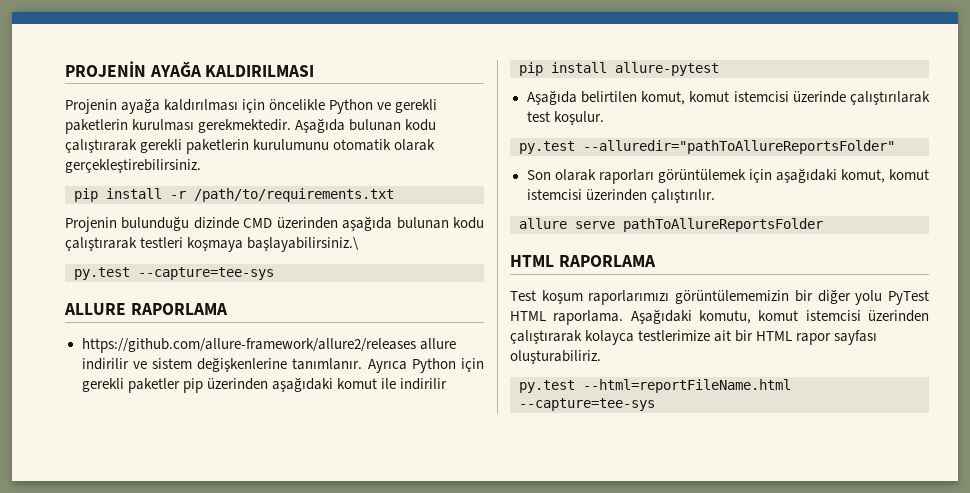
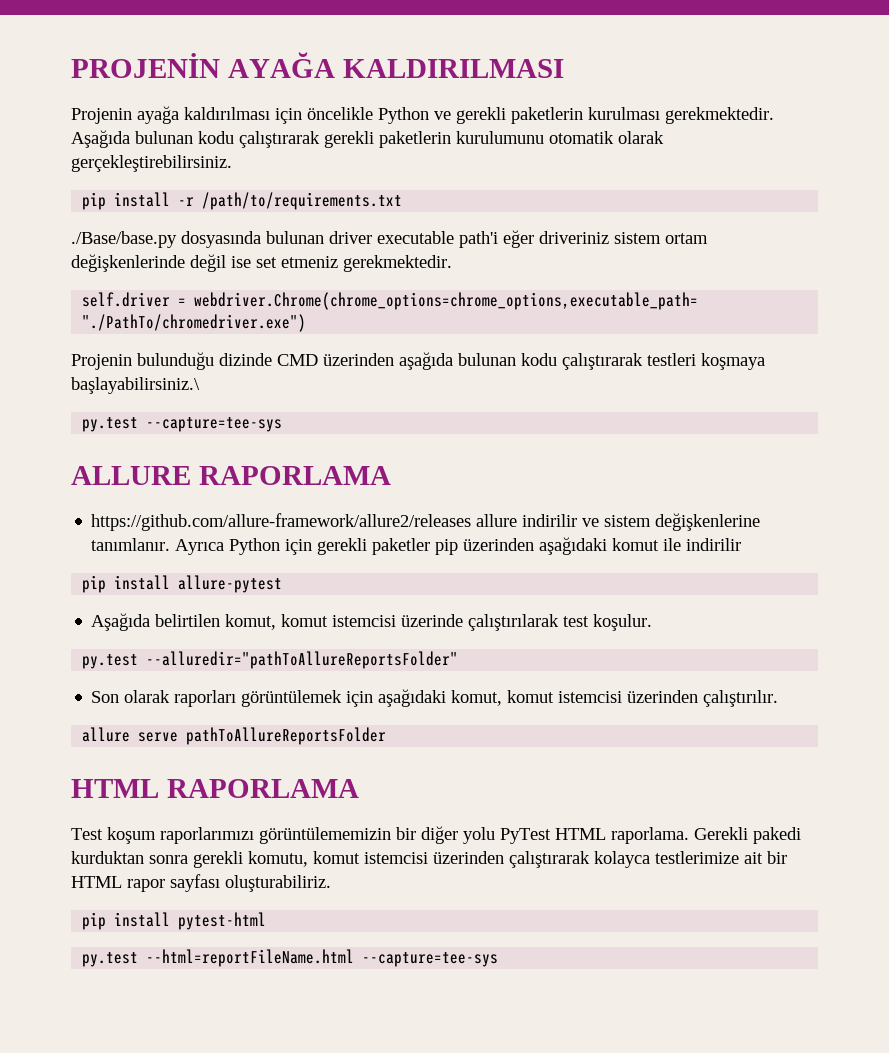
(394, 195) none -> [71,230,708,248] [71,254,452,272] [82,292,699,310] [82,314,307,332] // ./Base/base.py dosyasında bulunan driver executable path'i eğer driveriniz sistem ortam değişkenlerinde değil ise set etmeniz gerekmektedir. // self.driver = webdriver.Chrome(chrome_options=chrome_options,executable_path= "./PathTo/chromedriver.exe")
[630,309,692,324] Aşağıdaki -> [694,827,801,844] [71,851,243,868] Gerekli pakedi kurduktan sonra gerekli
(601, 357) none -> [82,912,267,930] // pip install pytest-html

